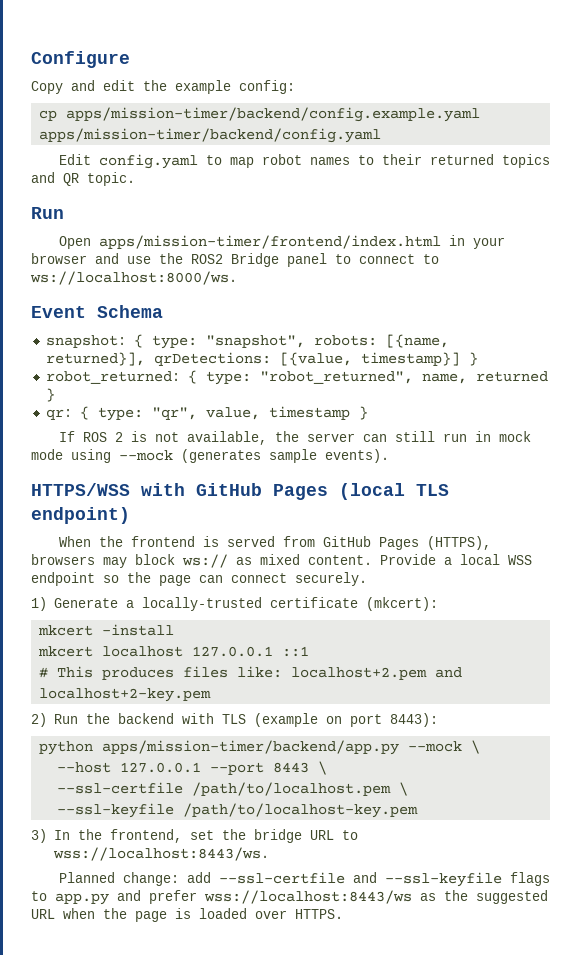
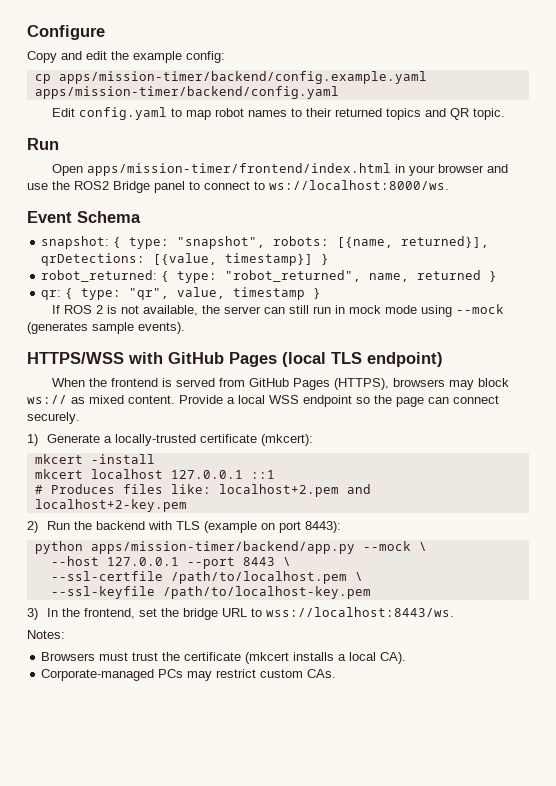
[57,666,175,680] This produces -> [50,484,115,494] Produces
[58,872,550,887] [31,890,548,905] [31,908,343,922] Planned change: add --ssl-certfile and --ssl-keyfile flags to app.py and prefer wss://localhost:8443/ws as the suggested URL when the page is loaded over HTTPS. -> [27,630,65,639] [41,652,407,664] [41,669,337,681] Notes: // Browsers must trust the certificate (mkcert installs a local CA). // Corporate-managed PCs may restrict custom CAs.

